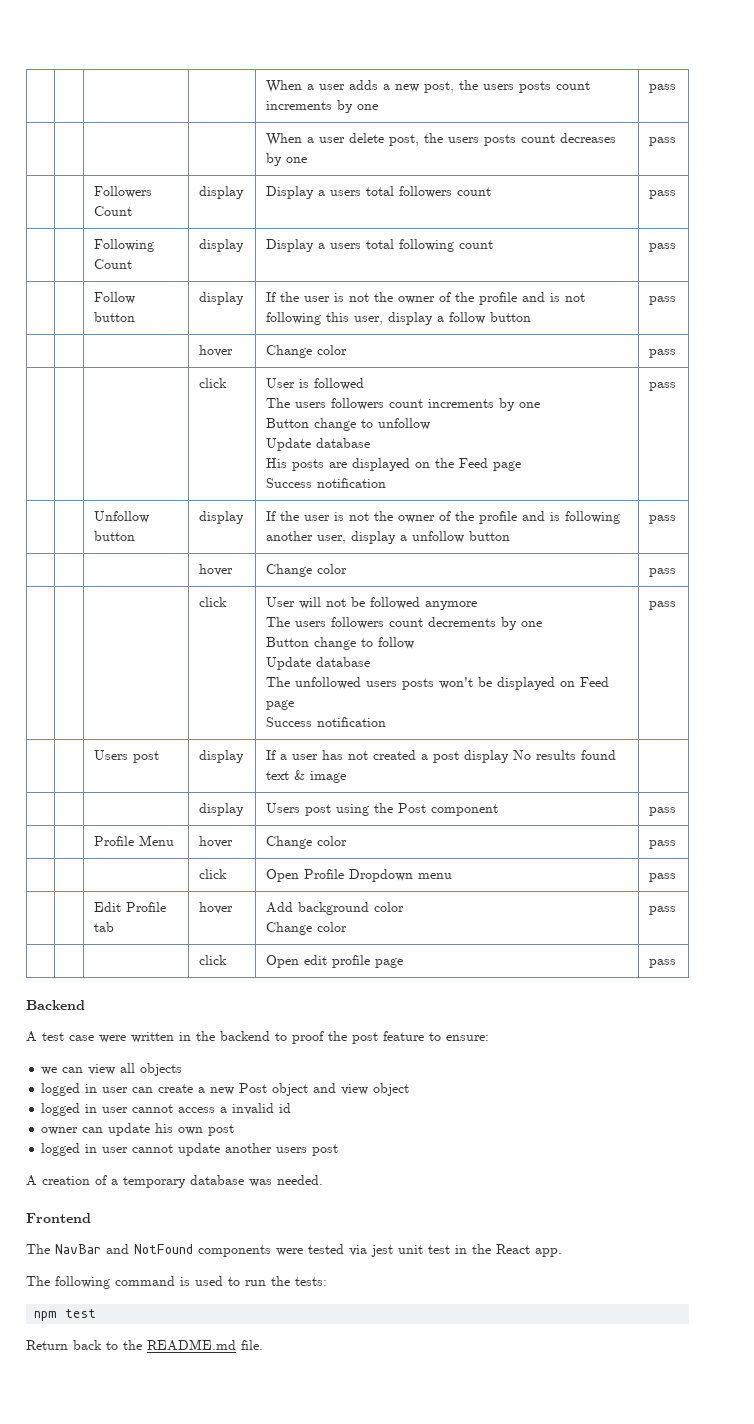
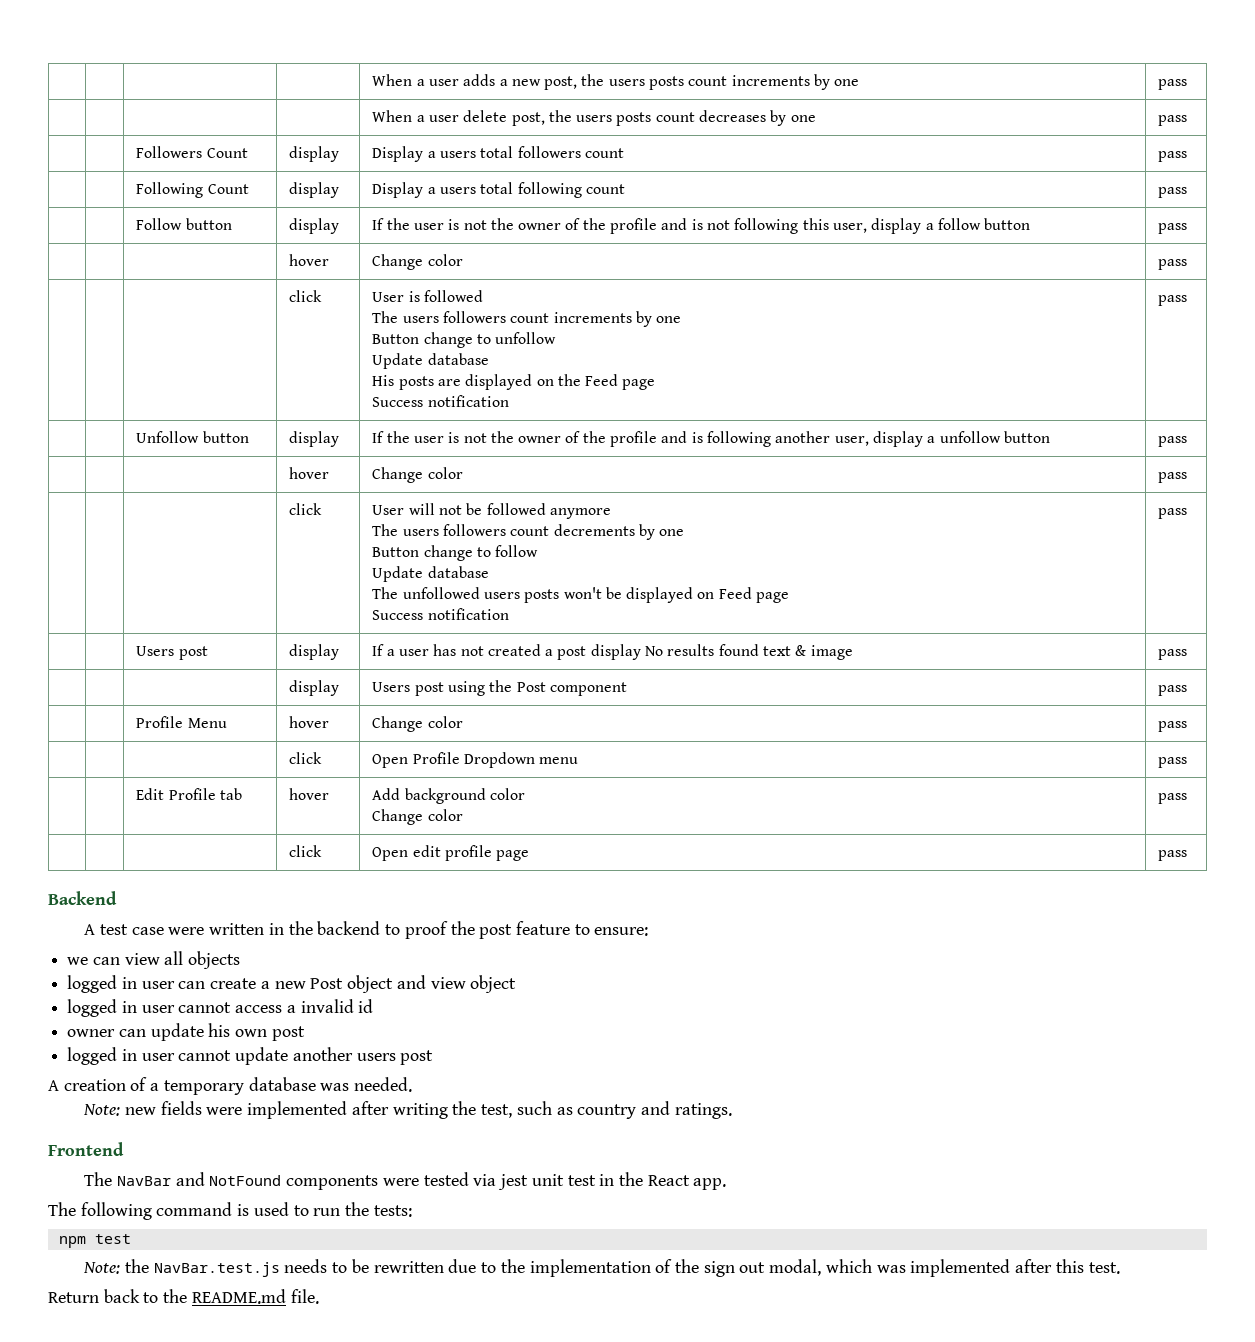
(346, 777) none -> [1158,649,1188,660] pass
(323, 1180) none -> [83,1101,732,1119] // Note: new fields were implemented after writing the test, such as country and ratings.
(97, 1313) none -> [83,1259,1120,1277] // Note: the NavBar.test.js needs to be rewritten due to the implementation of the sign out modal, which was implemented after this test.

